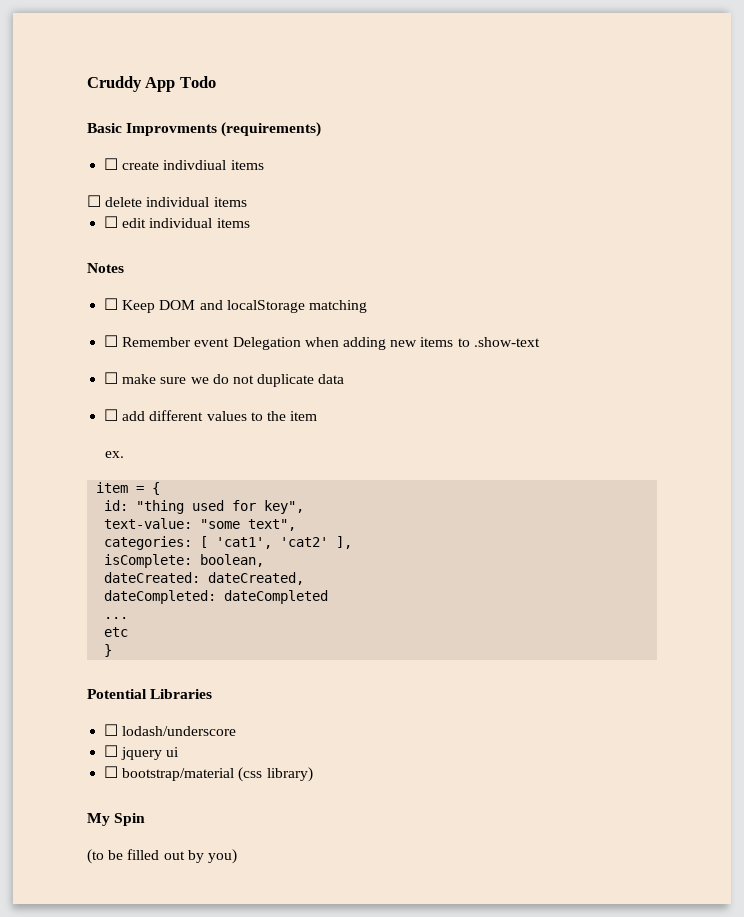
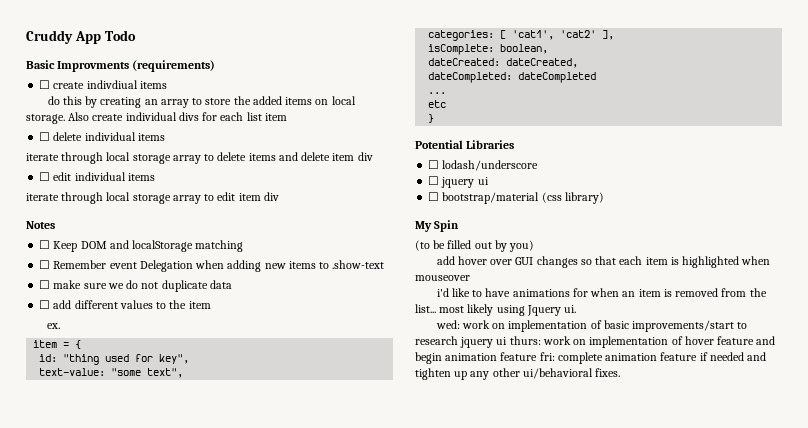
[87,195,247,207] [104,216,250,228] ☐ delete individual items // ☐ edit individual items -> [47,96,356,108] [26,112,287,124] [39,132,165,141] [26,152,373,164] [39,172,155,181] [26,192,279,204] do this by creating an array to store the added items on local storage. Also create individual divs for each list item // ☐ delete individual items // iterate through local storage array to delete items and delete item div // ☐ edit individual items // iterate through local storage array to edit item div
(237, 856) none -> [436,256,771,268] [415,275,470,281] [436,288,767,297] [415,304,577,316] [435,320,748,332] [415,336,776,348] [415,352,767,364] [415,368,621,380] // add hover over GUI changes so that each item is highlighted when mouseover // i'd like to have animations for when an item is removed from the list... most likely using Jquery ui. // wed: work on implementation of basic improvements/start to research jquery ui thurs: work on implementation of hover feature and begin animation feature fri: complete animation feature if needed and tighten up any other ui/behavioral fixes.

